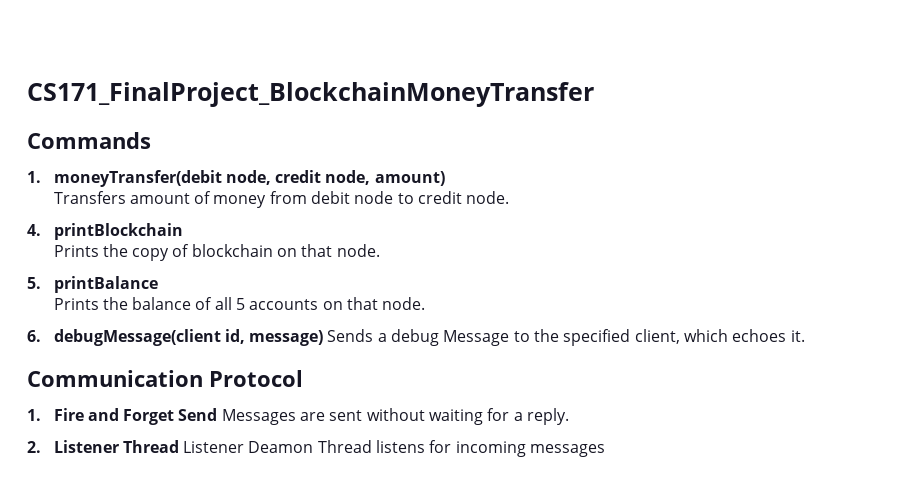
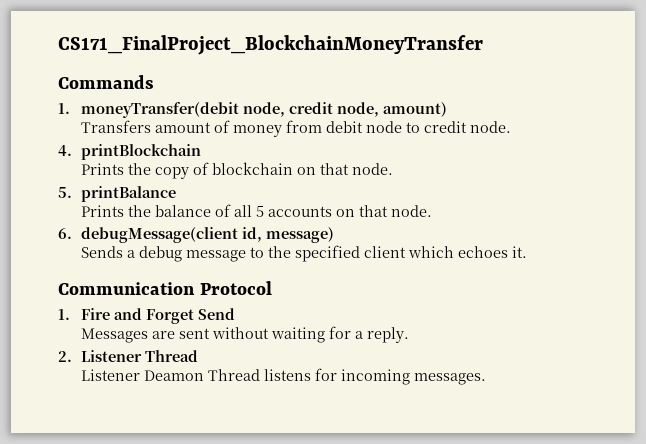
(324, 338) none -> (335, 235) //
[443,330,510,346] Message -> [186,250,247,262] message
[634,329,680,344] client, -> [364,246,407,258] client
(218, 414) none -> (236, 314) //
(179, 446) none -> (199, 356) //
[530,444,606,457] messages -> [414,373,487,385] messages.

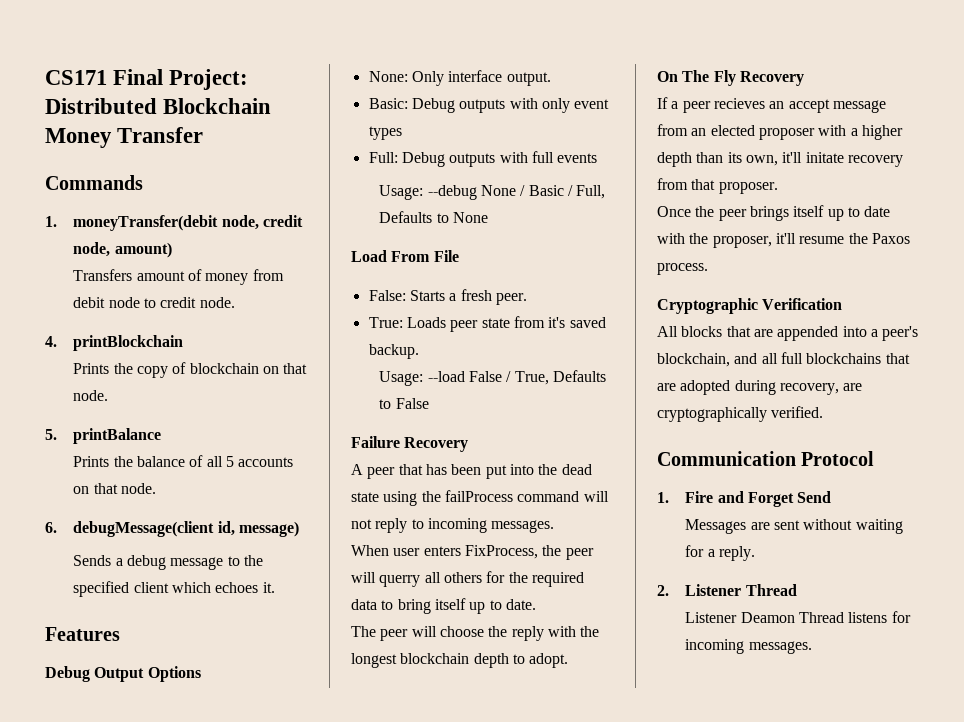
[58,35,483,55] CS171_FinalProject_BlockchainMoneyTransfer -> [45,69,249,90] [45,98,272,114] [45,127,204,148] CS171 Final Project: Distributed Blockchain Money Transfer
(528, 252) none -> [45,627,120,641] [45,666,201,682] [368,70,551,86] [368,98,610,113] [368,126,402,140] [368,151,598,167] [379,185,606,200] [379,211,488,223] [351,250,459,262] [368,289,527,305] [368,316,606,332] [368,344,419,359] [379,370,606,386] [379,398,429,409] [351,436,469,452] [351,464,592,479] [351,490,609,506] [351,518,555,533] [351,545,594,560] [351,571,584,587] [351,598,536,614] [351,626,600,641] [351,653,569,668] [657,70,804,86] [657,97,886,113] [657,124,903,140] [657,152,903,167] [657,178,778,194] [657,205,891,221] [657,233,910,248] [657,263,708,275] [657,298,843,314] [657,326,919,341] [657,352,910,367] [657,380,863,395] [657,406,824,422] // Features // Debug Output Options // None: Only interface output. // Basic: Debug outputs with only event types // Full: Debug outputs with full events // Usage: --debug None / Basic / Full, Defaults to None // Load From File // False: Starts a fresh peer. // True: Loads peer state from it's saved backup. // Usage: --load False / True, Defaults to False // Failure Recovery // A peer that has been put into the dead state using the failProcess command will not reply to incoming messages. // When user enters FixProcess, the peer will querry all others for the required data to bring itself up to date. // The peer will choose the reply with the longest blockchain depth to adopt. // On The Fly Recovery // If a peer recieves an accept message from an elected proposer with a higher depth than its own, it'll initate recovery from that proposer. // Once the peer brings itself up to date with the proposer, it'll resume the Paxos process. // Cryptographic Verification // All blocks that are appended into a peer's blockchain, and all full blockchains that are adopted during recovery, are cryptographically verified.

